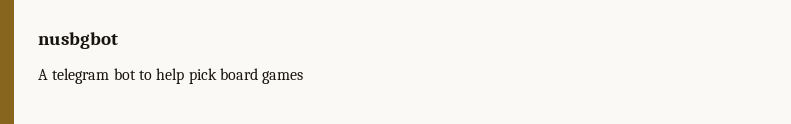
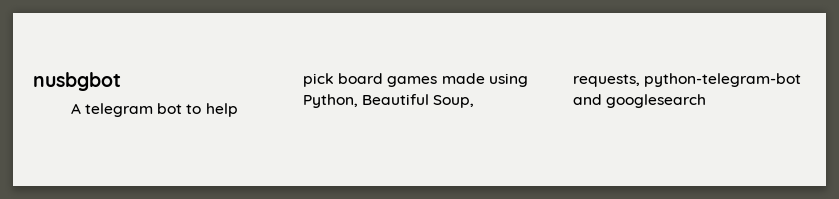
(304, 77) none -> [441,73,528,87] [303,94,475,108] [573,73,802,87] [573,94,707,108] made using Python, Beautiful Soup, requests, python-telegram-bot and googlesearch

